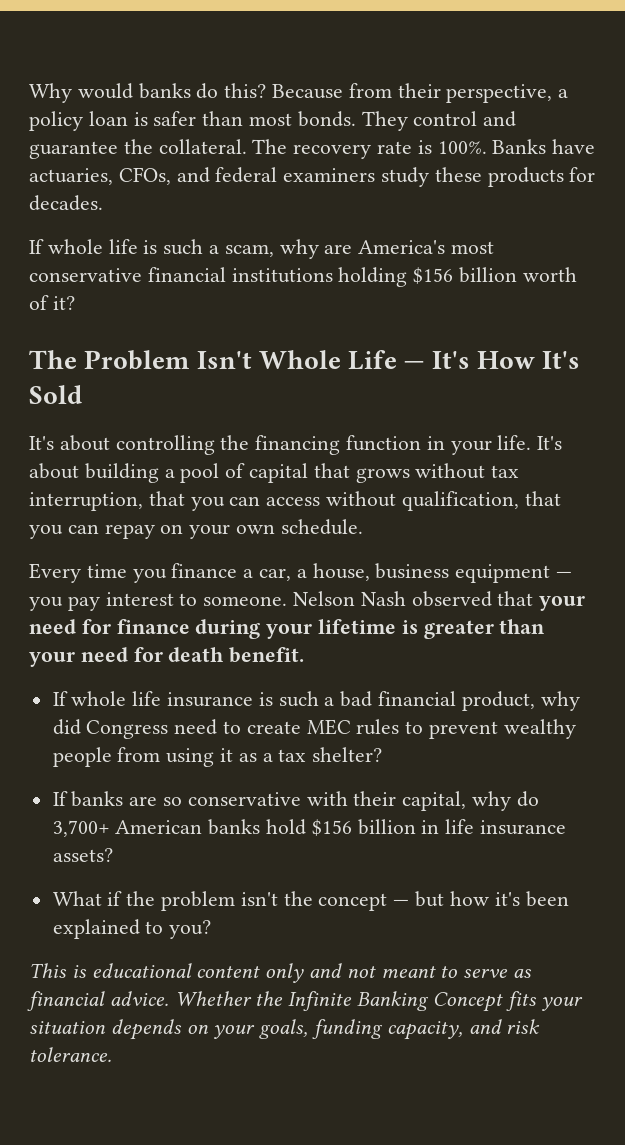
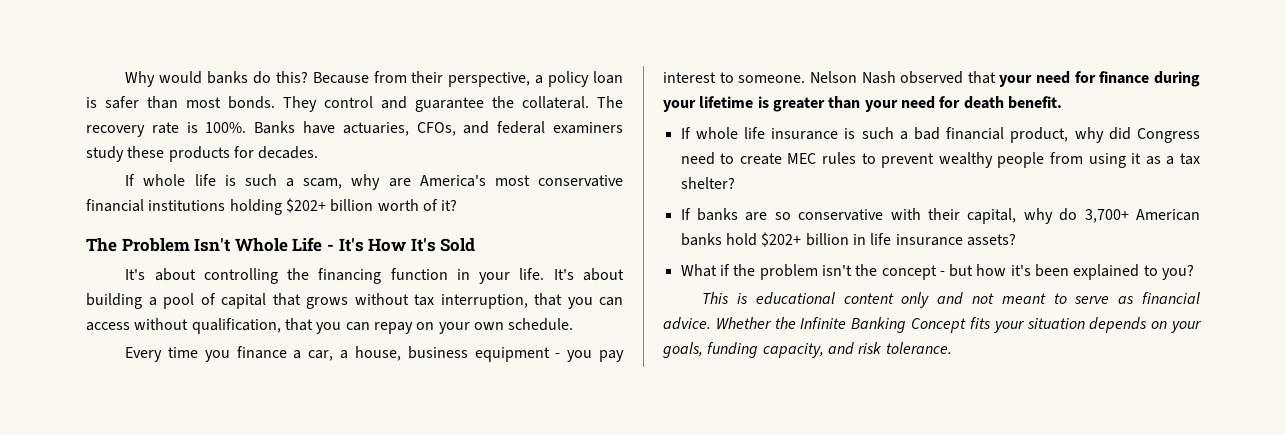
[413,267,454,284] $156 -> [285,198,326,213] $202+
[404,361,425,369] — -> [326,244,334,251] -
[556,571,573,578] — -> [555,353,561,358] -
[311,819,352,836] $156 -> [761,232,802,247] $202+
[393,899,410,906] — -> [939,271,945,276] -

